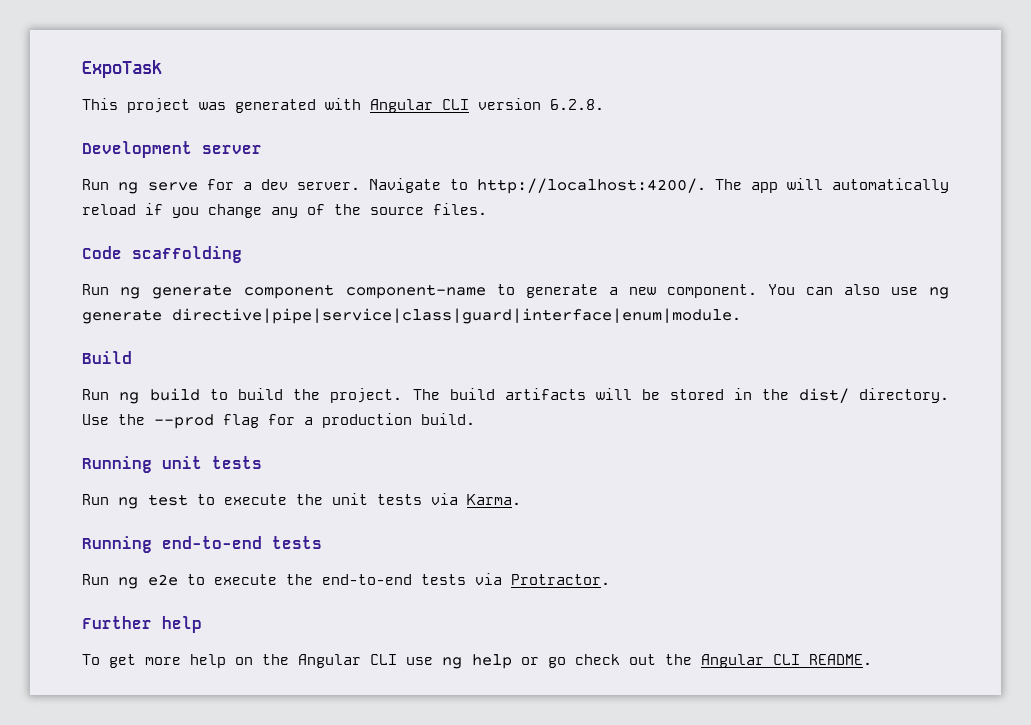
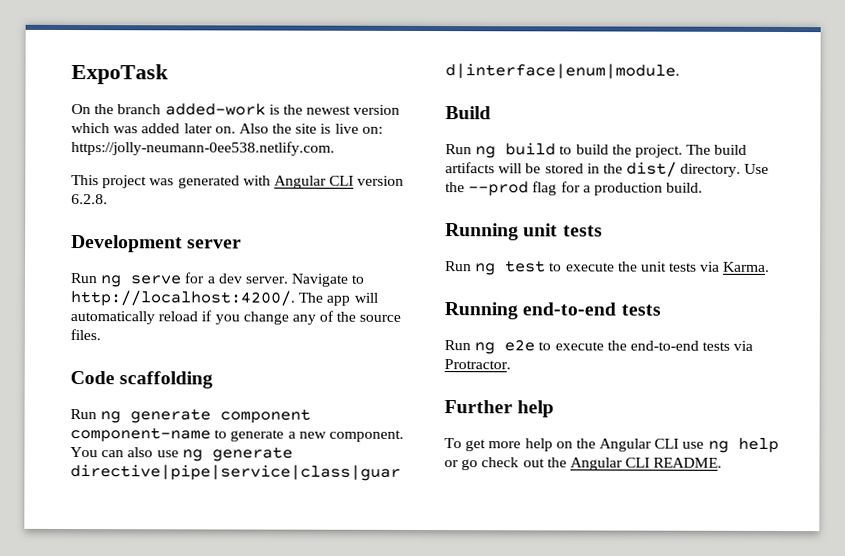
(162, 69) none -> [71,103,401,116] [71,123,383,134] [71,141,335,156] // On the branch added-work is the newest version which was added later on. Also the site is live on: https://jolly-neumann-0ee538.netlify.com.

